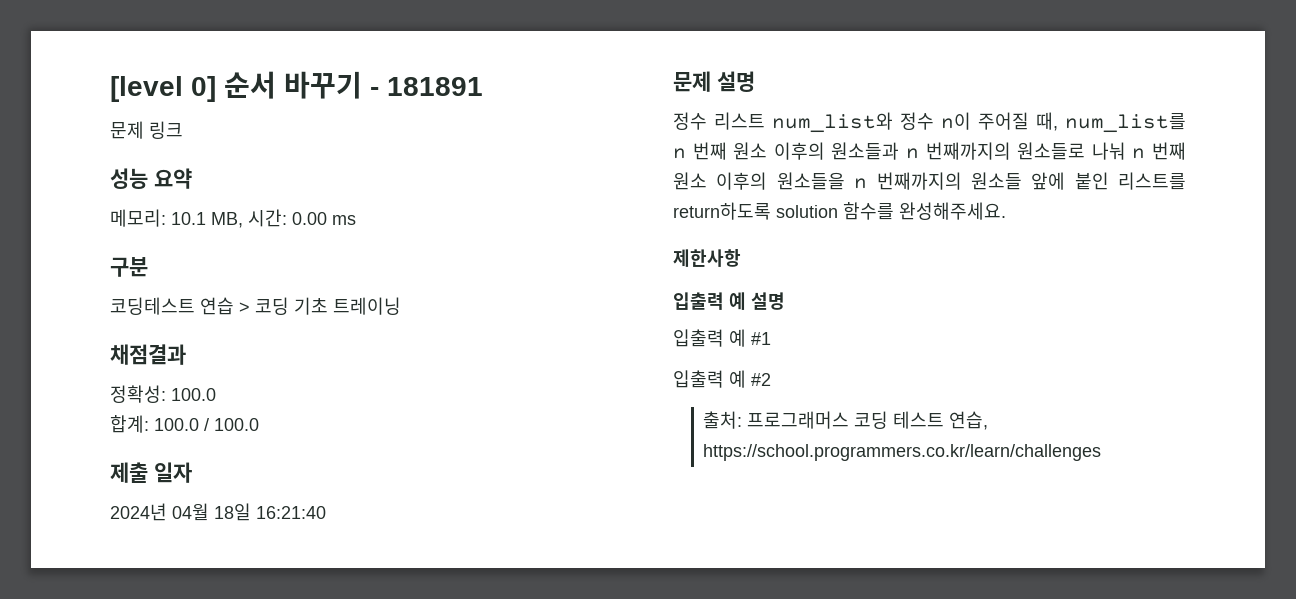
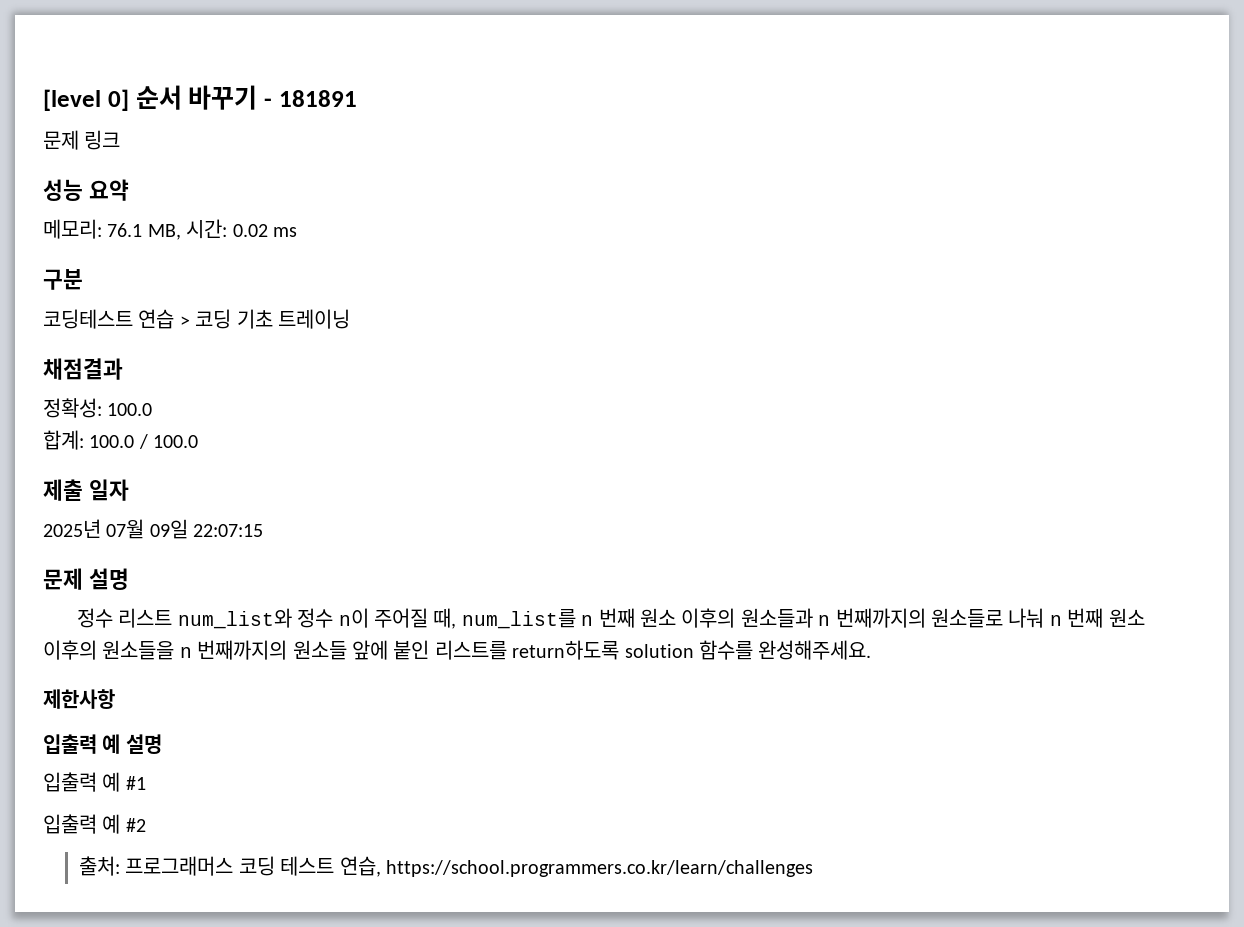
[171,212,206,225] 10.1 -> [107,223,143,237] 76.1
[292,212,327,225] 0.00 -> [232,224,268,237] 0.02
[110,503,326,521] 2024년 04월 18일 16:21:40 -> [43,519,264,539] 2025년 07월 09일 22:07:15

